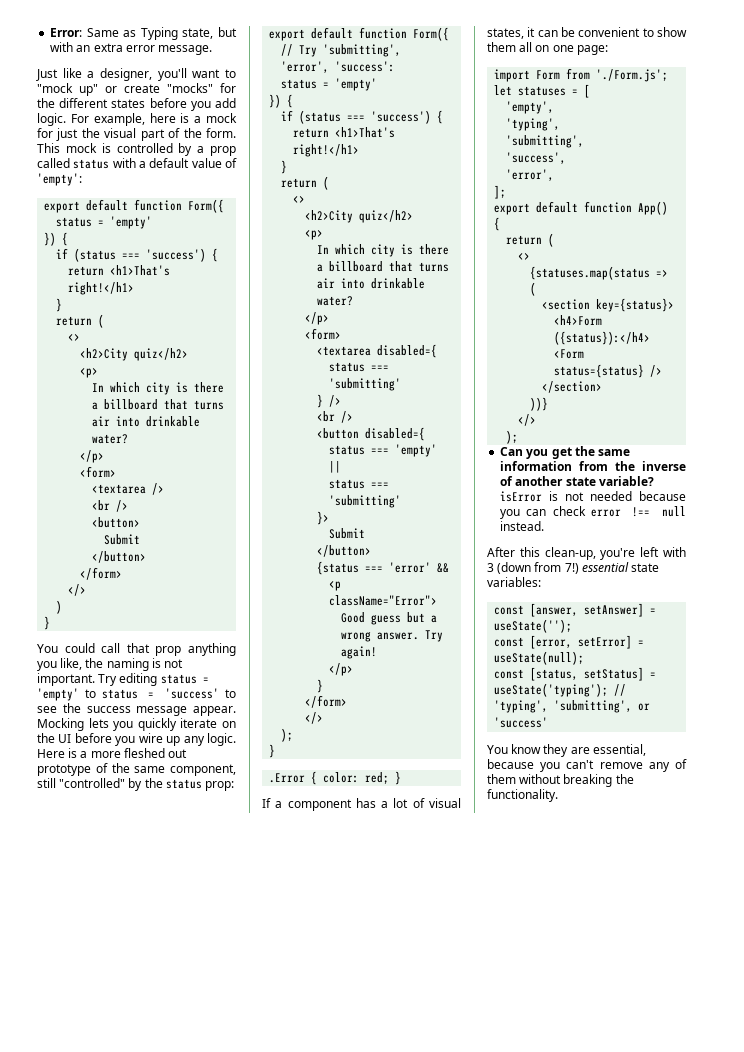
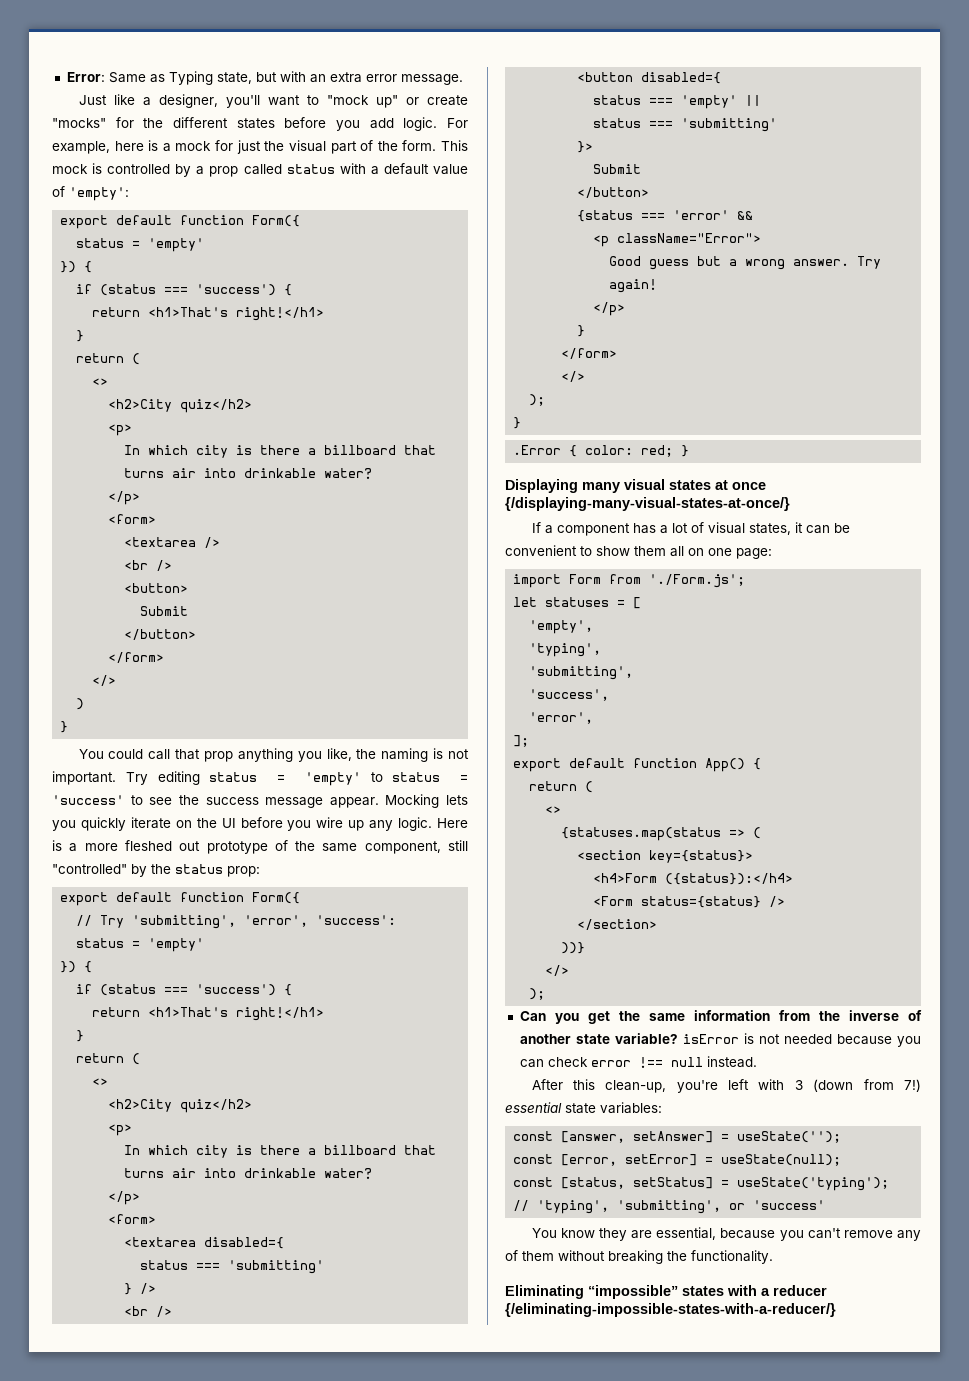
(402, 778) none -> [505,479,766,493] [505,497,790,511] // Displaying many visual states at once {/displaying-many-visual-states-at-once/}
(558, 795) none -> [505,1285,827,1299] [505,1303,836,1317] // Eliminating “impossible” states with a reducer {/eliminating-impossible-states-with-a-reducer/}

